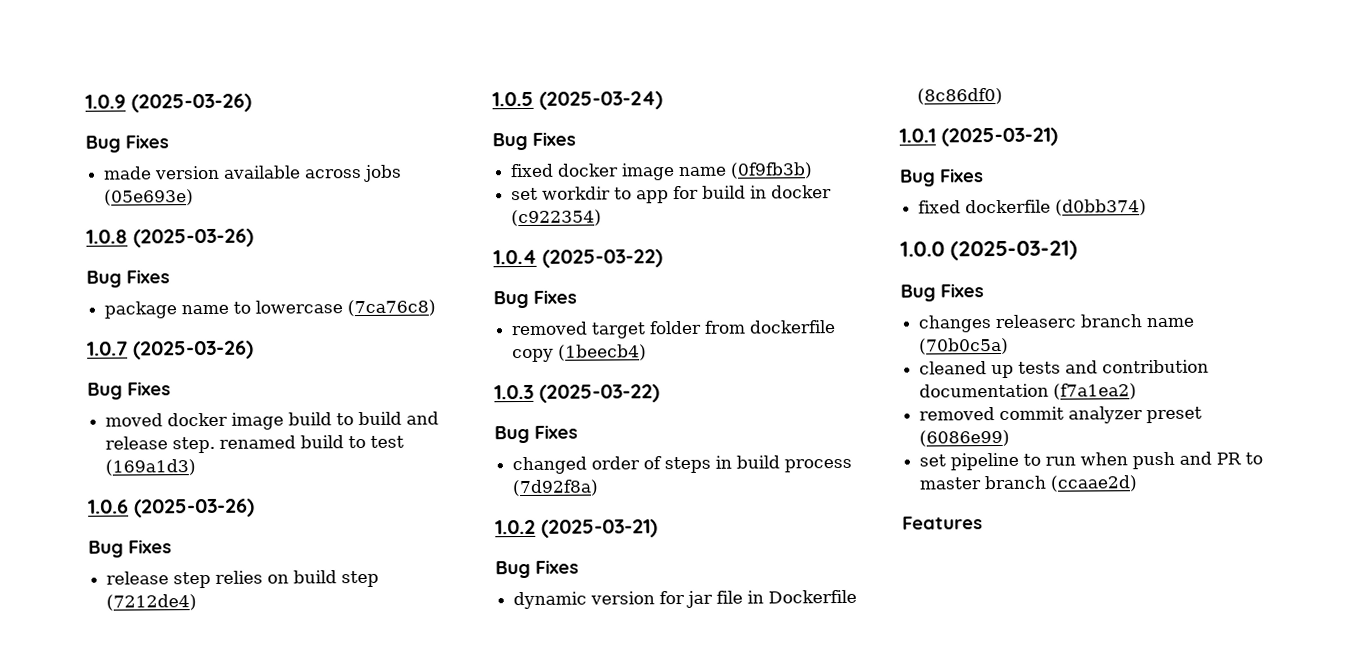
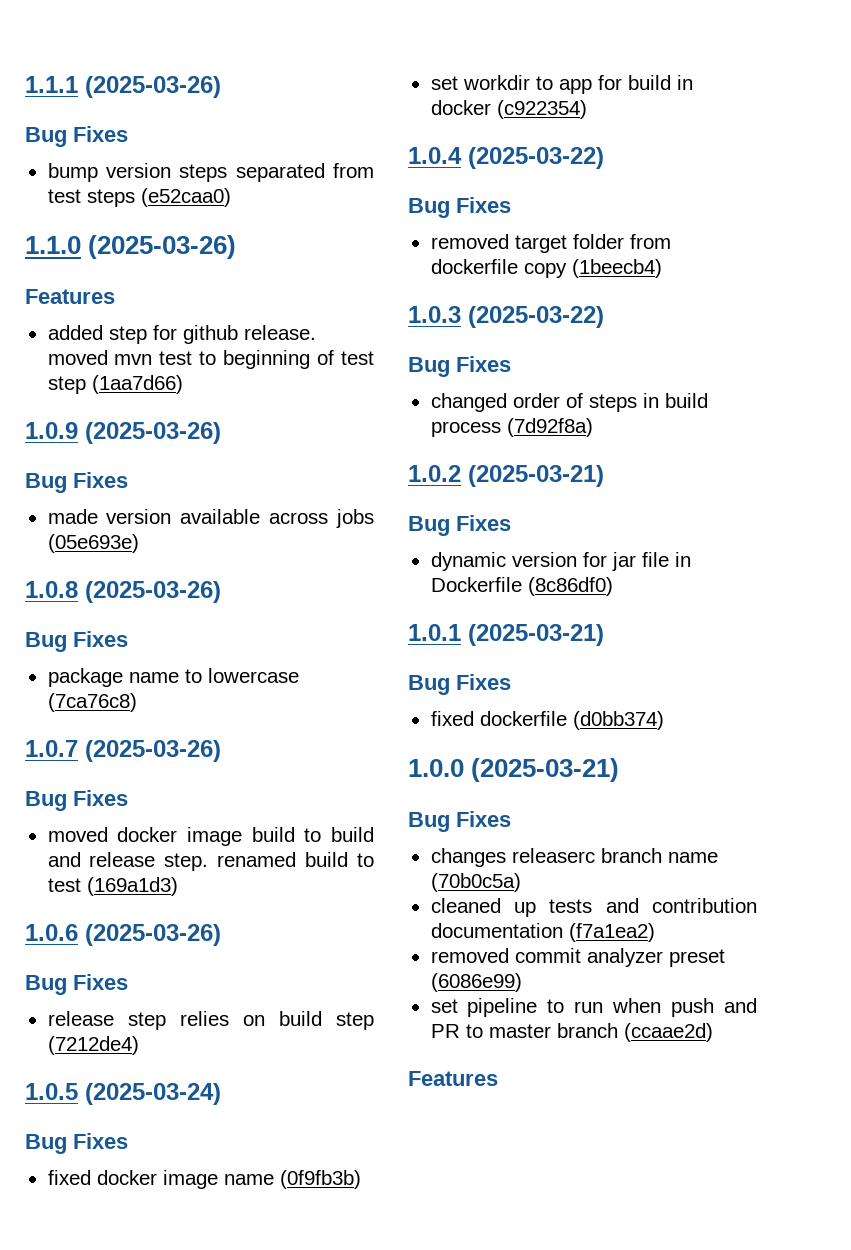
(85, 101) none -> [25,76,221,98] [25,126,128,147] [47,163,374,182] [47,188,231,207] [25,235,237,259] [25,289,115,304] [47,325,316,344] [47,350,374,369] [47,375,183,394] 1.1.1 (2025-03-26) // Bug Fixes // bump version steps separated from test steps (e52caa0) // 1.1.0 (2025-03-26) // Features // added step for github release. moved mvn test to beginning of test step (1aa7d66) //

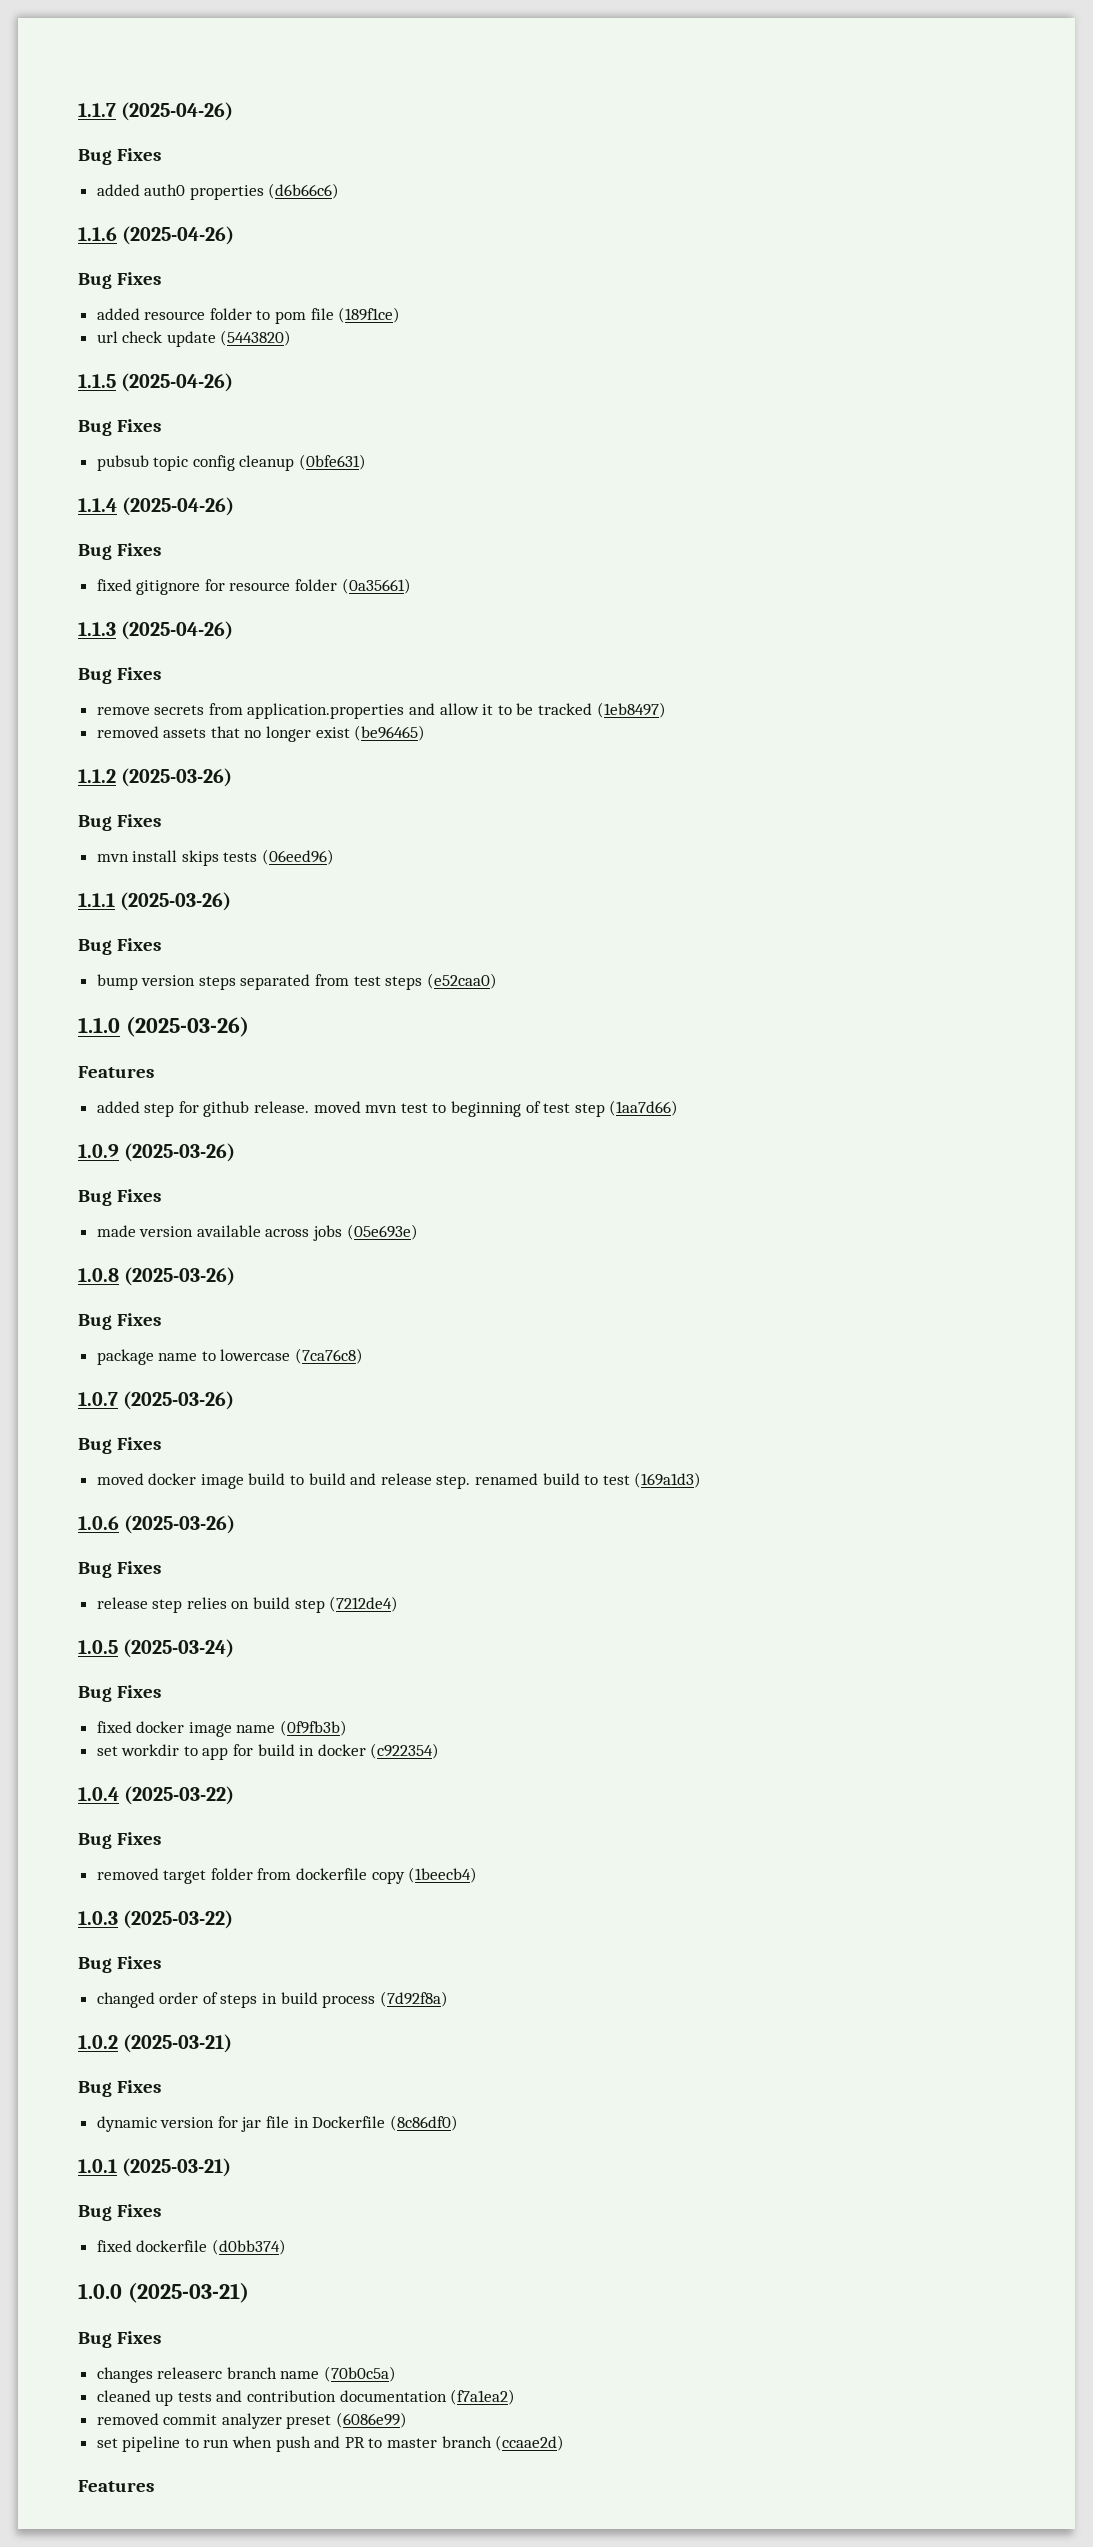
(25, 84) none -> [78,102,234,121] [78,148,161,165] [96,183,340,200] [78,226,235,245] [78,272,161,289] [96,307,401,324] [96,330,292,347] [78,373,234,392] [78,419,161,436] [96,454,367,471] [78,497,235,516] [78,543,161,560] [96,578,411,595] [78,621,234,640] [78,667,161,684] [96,702,666,719] [96,725,426,742] [78,768,233,787] [78,814,161,831] [96,849,335,866] 1.1.7 (2025-04-26) // Bug Fixes // added auth0 properties (d6b66c6) // 1.1.6 (2025-04-26) // Bug Fixes // added resource folder to pom file (189f1ce) // url check update (5443820) // 1.1.5 (2025-04-26) // Bug Fixes // pubsub topic config cleanup (0bfe631) // 1.1.4 (2025-04-26) // Bug Fixes // fixed gitignore for resource folder (0a35661) // 1.1.3 (2025-04-26) // Bug Fixes // remove secrets from application.properties and allow it to be tracked (1eb8497) // removed assets that no longer exist (be96465) // 1.1.2 (2025-03-26) // Bug Fixes // mvn install skips tests (06eed96) //

